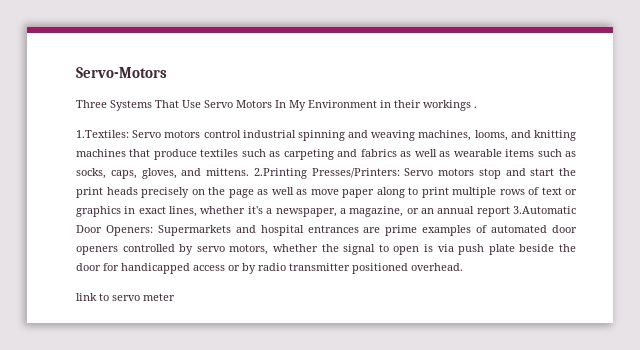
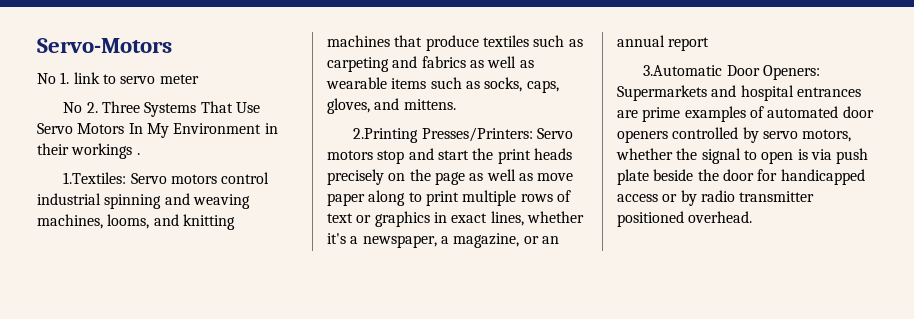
(167, 72) none -> [37,72,199,84] [63,102,98,113] No 1. link to servo meter // No 2.
(249, 172) none -> (456, 104) //
(510, 211) none -> (710, 44) //
[76,293,175,301] // link to servo meter -> (753, 217) none

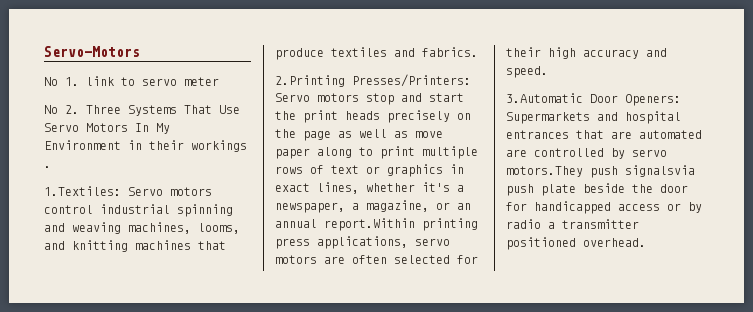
[533,35,583,47] [327,56,534,72] [326,77,559,93] [327,98,456,114] such as carpeting and fabrics as well as wearable items such as socks, caps, gloves, and mittens. -> [394,47,478,57] and fabrics.
[668,37,710,51] report -> [324,218,478,231] [275,236,450,249] [275,255,478,264] [506,47,667,59] [506,66,548,78] report.Within printing press applications, servo motors are often selected for their high accuracy and speed.
[617,106,874,122] [617,127,852,143] [616,148,832,164] are prime examples of automated door openers controlled by servo motors, whether the signal to open is via -> [576,130,702,139] [506,148,667,159] [506,165,695,178] that are automated are controlled by servo motors.They push signalsvia
(735, 196) none -> [548,222,555,229] a

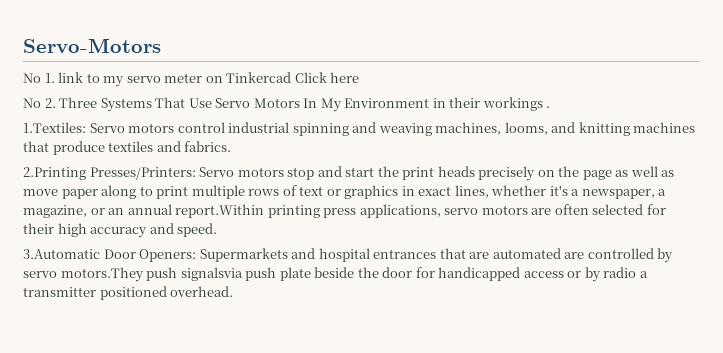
(135, 81) none -> [103,76,125,87] my
(219, 81) none -> [205,72,360,83] on Tinkercad Click here

